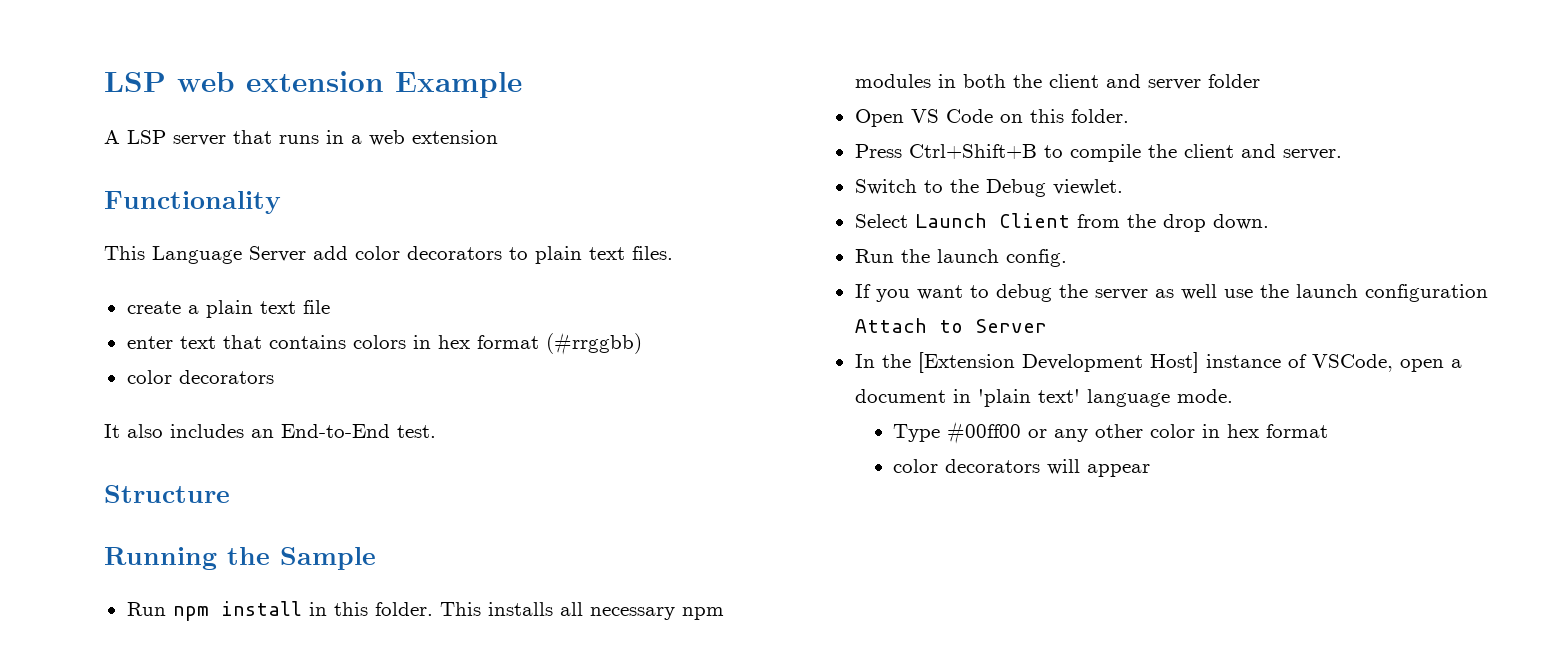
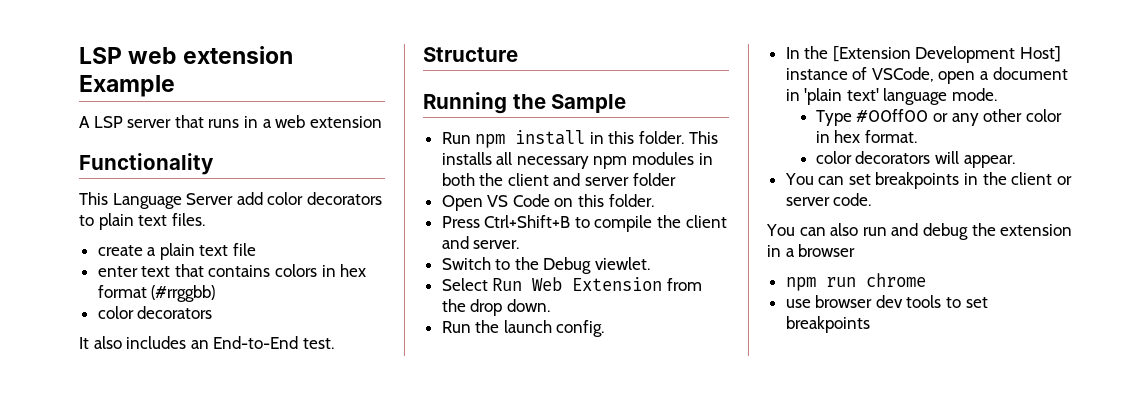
[914,213,1070,228] Launch Client -> [492,277,663,291] Run Web Extension
[854,284,1488,302] [854,318,1047,333] // If you want to debug the server as well use the launch configuration Attach to Server -> (605, 328) none
[1265,424,1328,438] format -> [865,130,918,143] format.
[1086,464,1150,477] appear -> [963,155,1015,168] [784,172,1072,189] [785,193,872,206] [766,223,1073,240] [767,244,856,257] [785,273,926,291] [785,295,988,308] [785,316,870,333] appear. // You can set breakpoints in the client or server code. // You can also run and debug the extension in a browser // npm run chrome // use browser dev tools to set breakpoints

